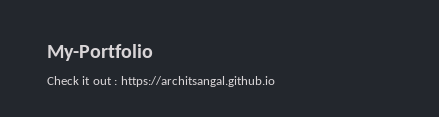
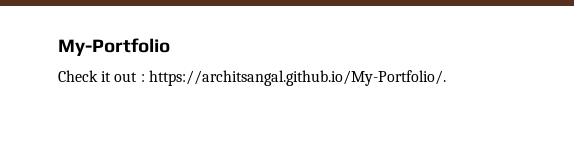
[120,76,275,87] https://architsangal.github.io -> [148,70,446,86] https://architsangal.github.io/My-Portfolio/.

